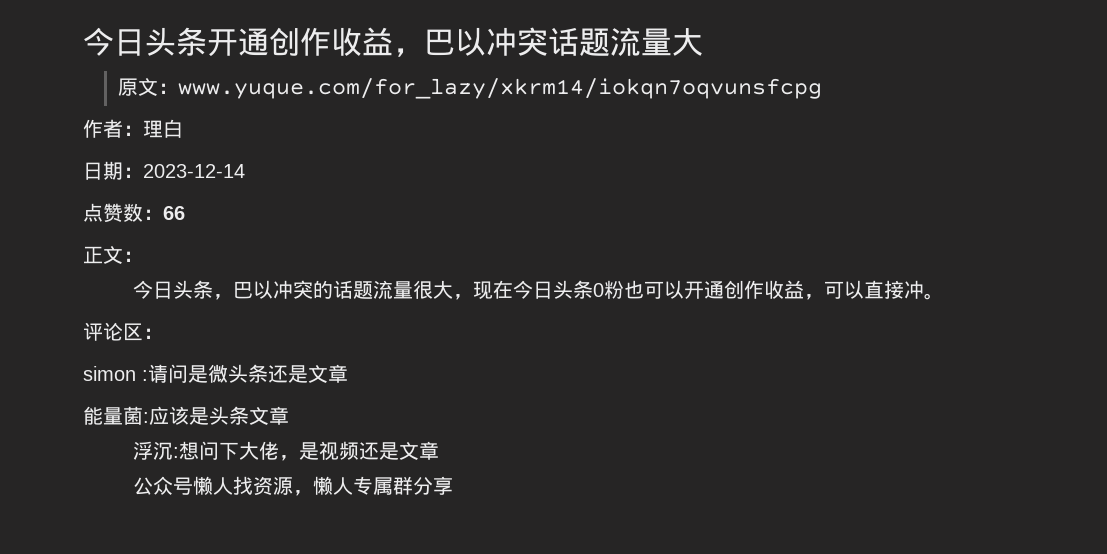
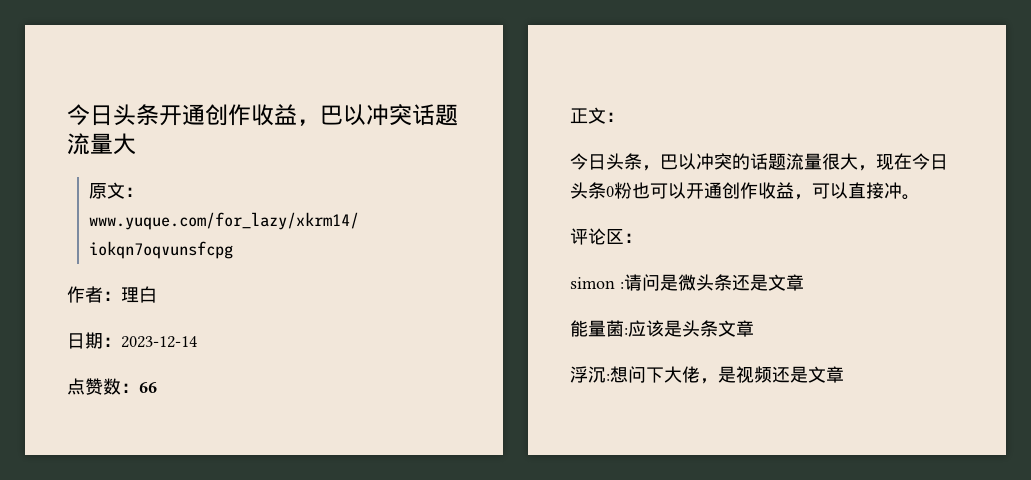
[133,476,454,496] // 公众号懒人找资源，懒人专属群分享 -> (844, 374) none

